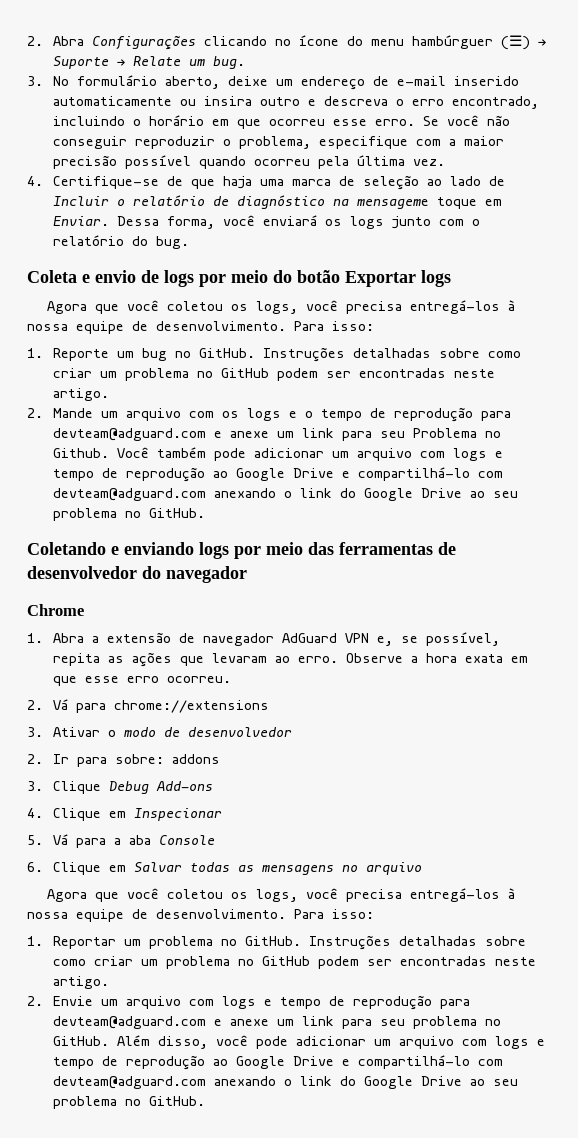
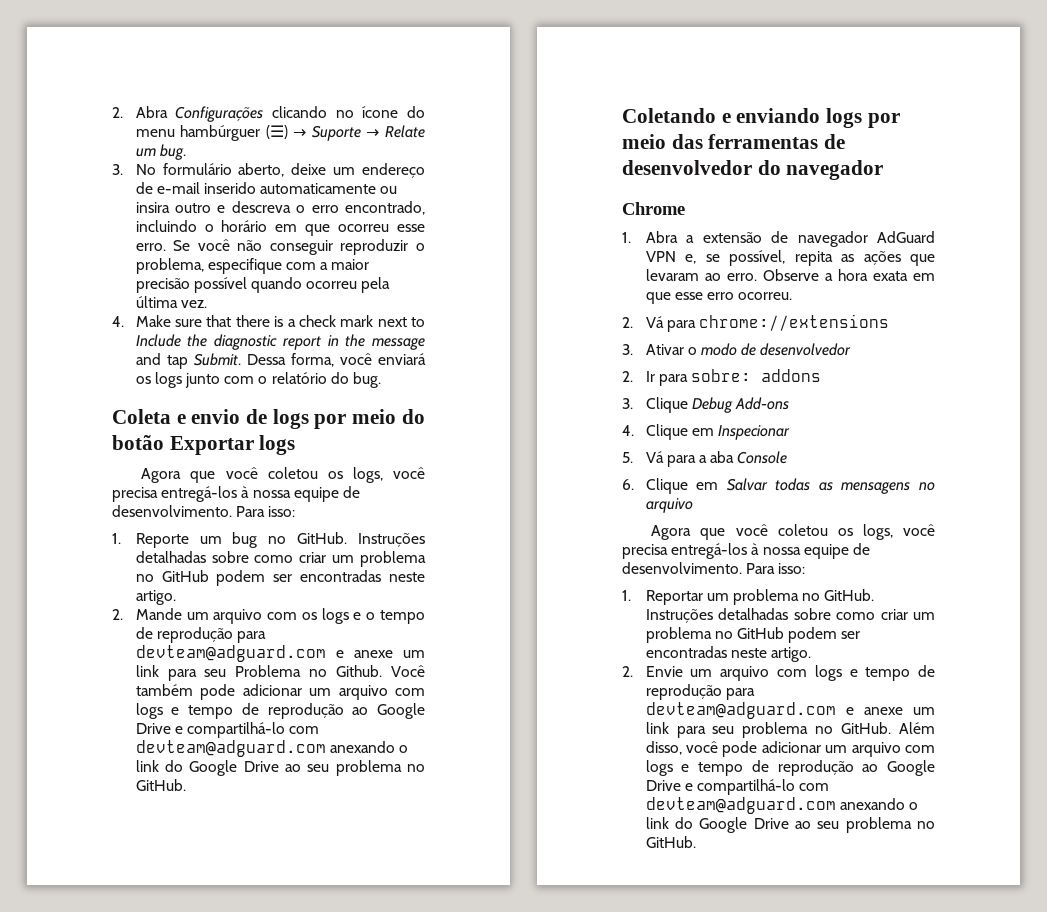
[53,175,506,190] [53,195,503,209] [53,216,110,226] Certifique-se de que haja uma marca de seleção ao lado de Incluir o relatório de diagnóstico na mensageme toque em Enviar. -> [135,315,425,327] [135,334,425,350] [135,353,241,369] Make sure that there is a check mark next to Include the diagnostic report in the message and tap Submit.

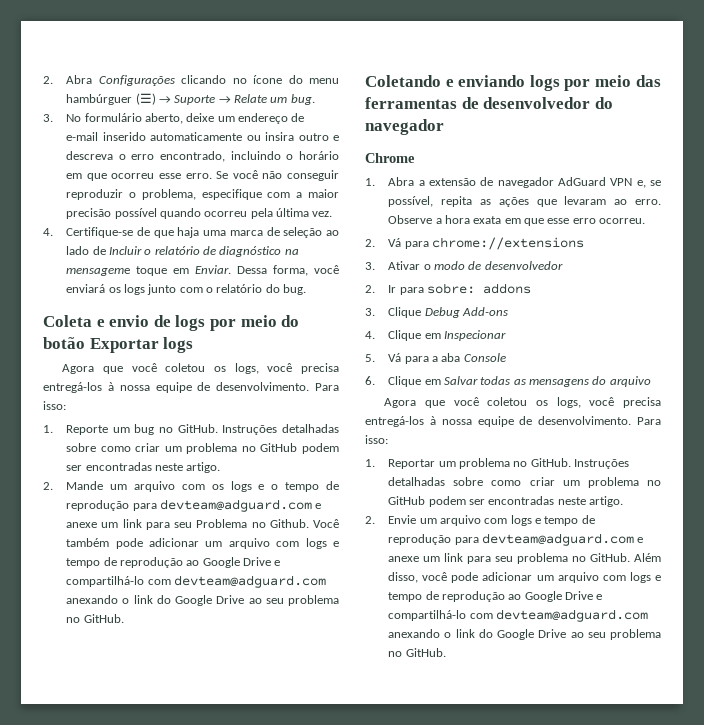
[135,315,425,327] [135,334,425,350] [135,353,241,369] Make sure that there is a check mark next to Include the diagnostic report in the message and tap Submit. -> [66,227,339,238] [66,246,299,257] [66,265,232,276] Certifique-se de que haja uma marca de seleção ao lado de Incluir o relatório de diagnóstico na mensageme toque em Enviar.
[919,482,935,491] no -> [592,376,607,385] do

